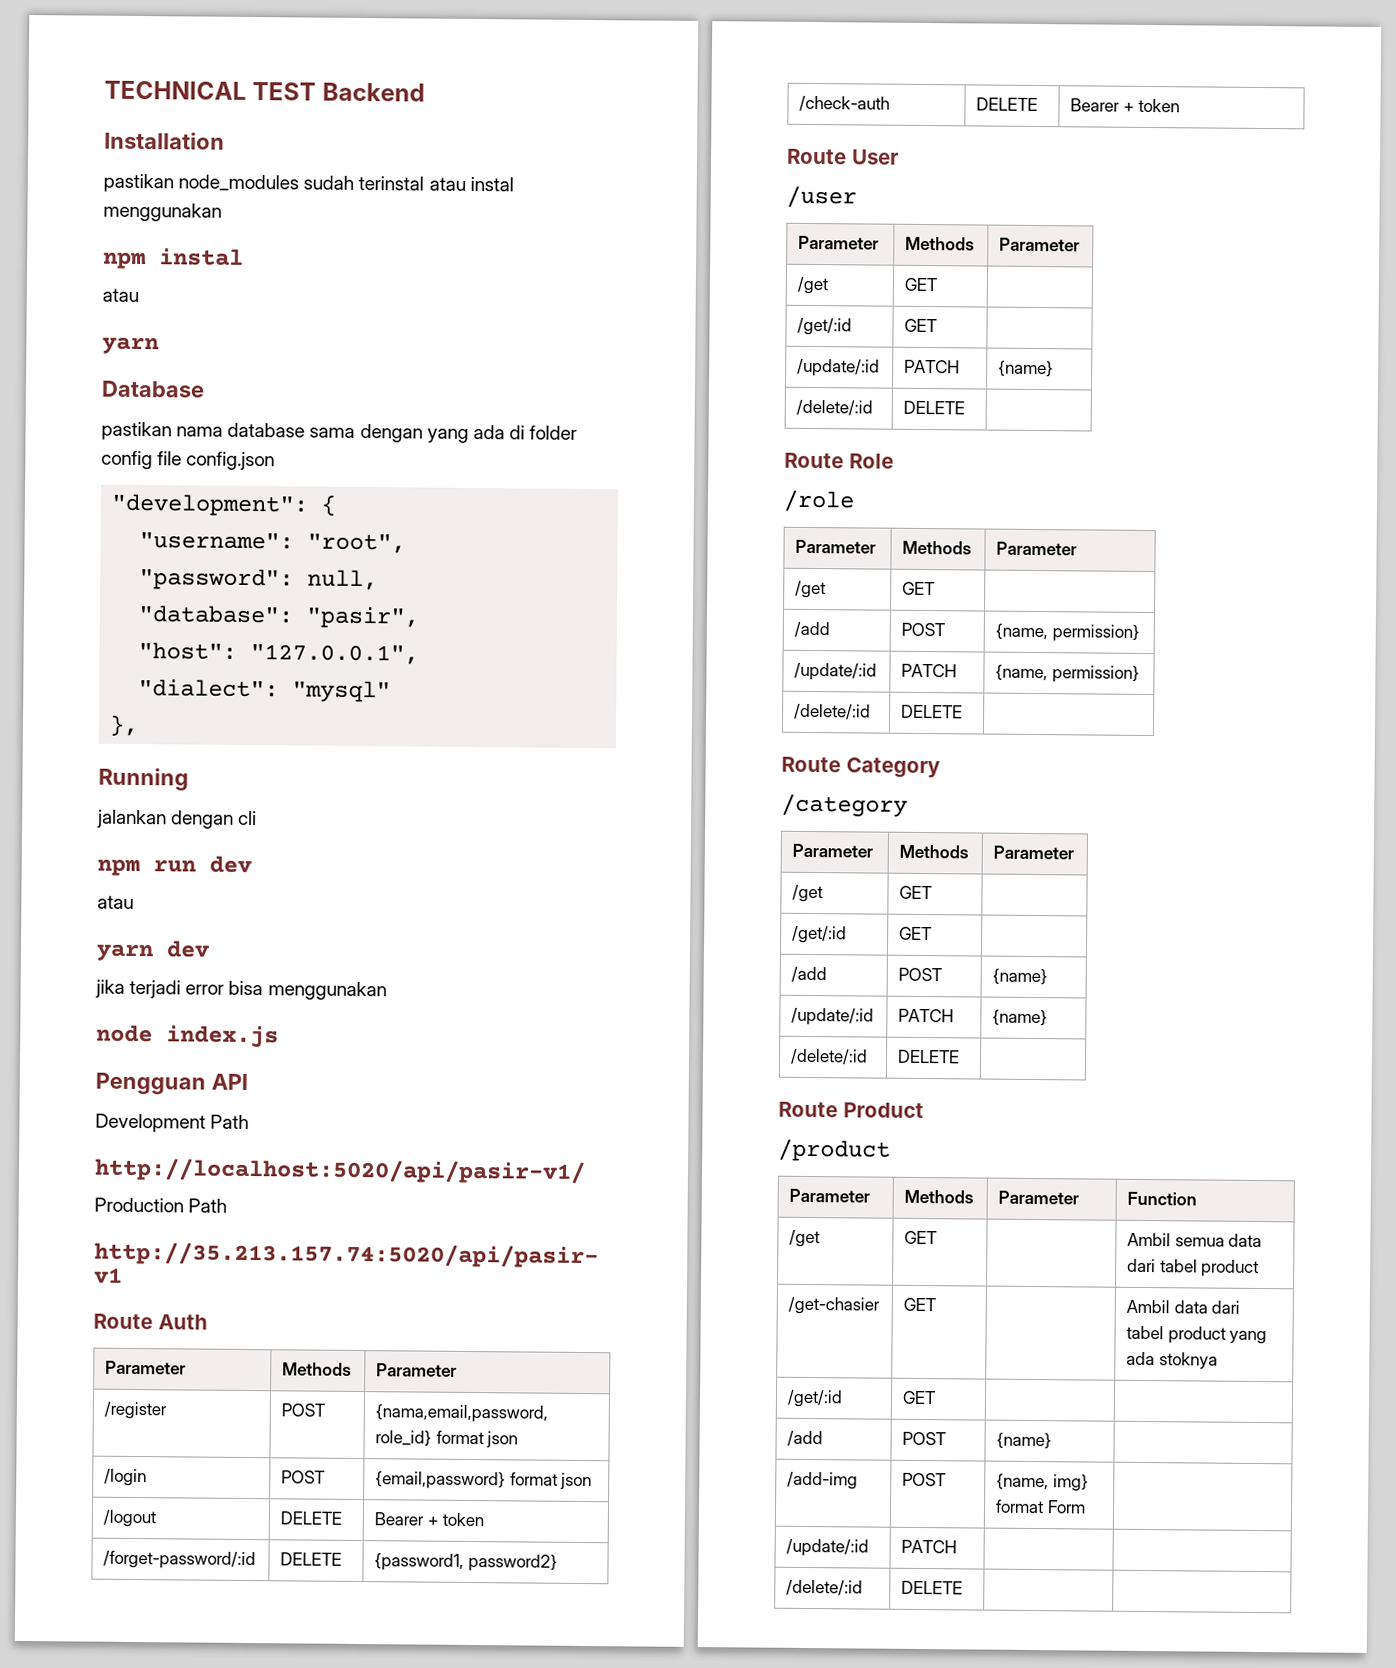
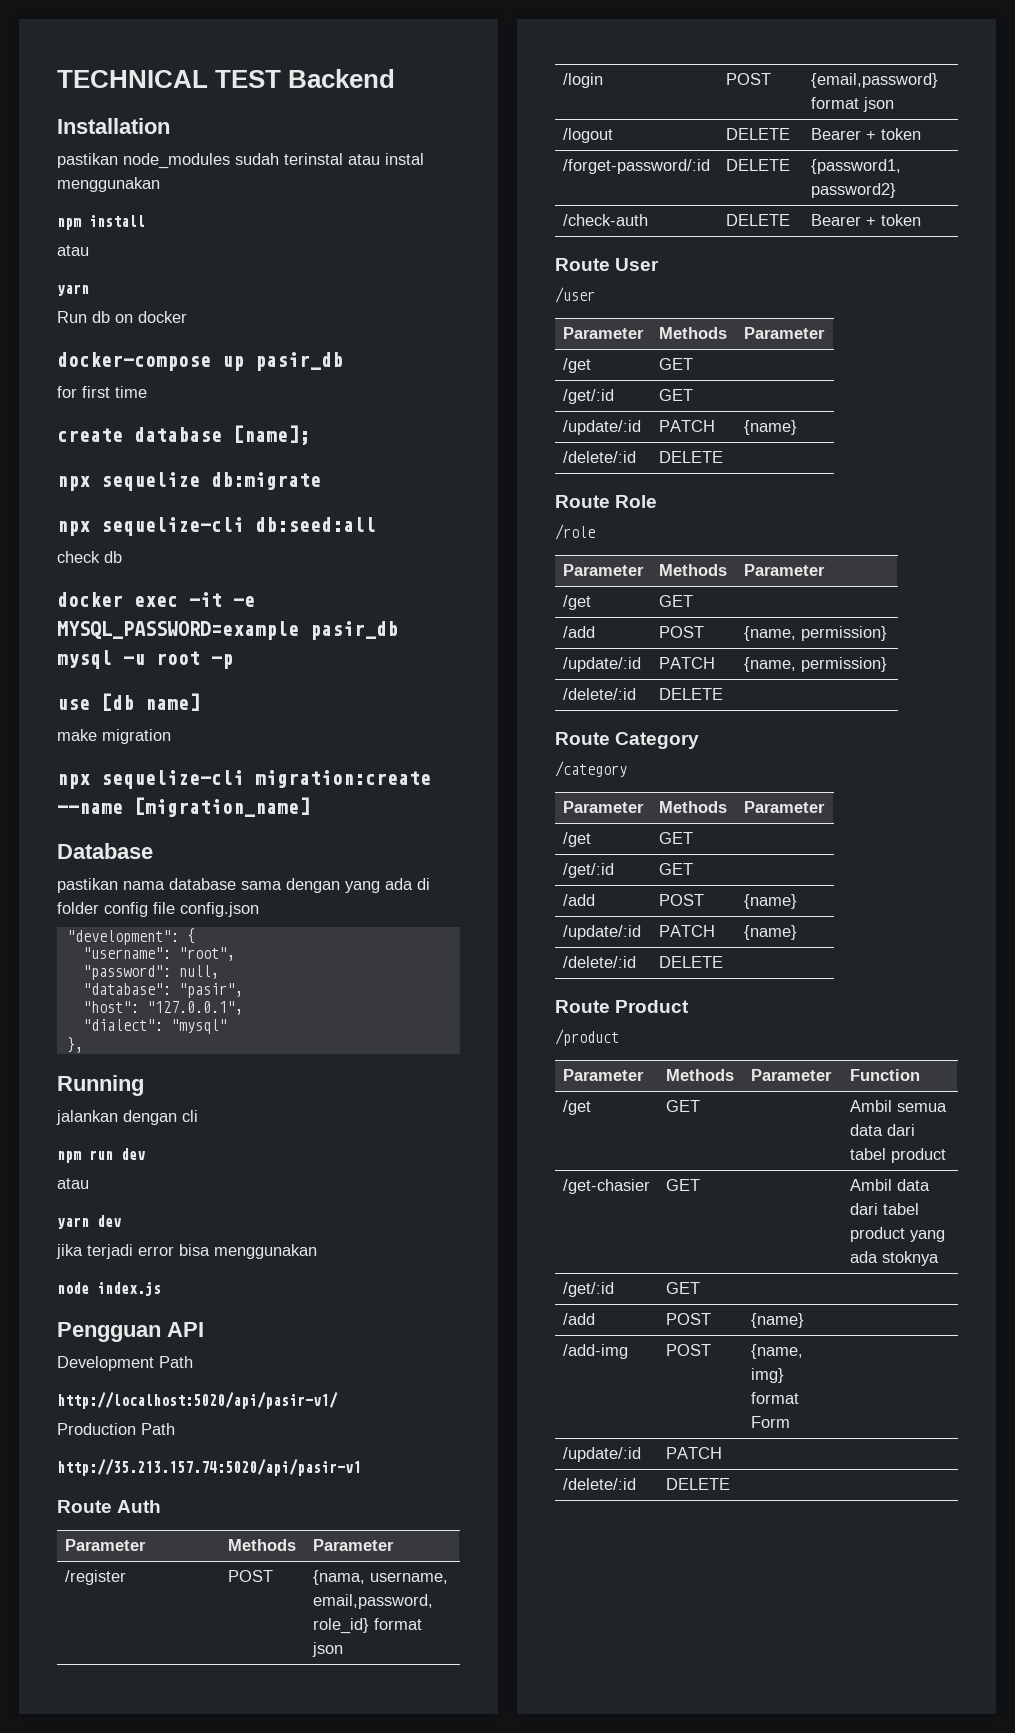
[159,248,244,266] [102,288,139,303] [102,336,160,355] instal // atau // yarn -> [89,215,145,227] [57,245,89,256] [57,284,89,296] [57,311,187,323] [57,352,343,371] [57,386,147,398] [57,425,310,445] [57,472,321,491] [57,517,376,536] [57,551,122,563] [57,592,255,607] [57,621,398,640] [57,650,233,669] [57,693,200,711] [57,729,171,744] [57,770,431,789] [57,797,310,817] install // atau // yarn // Run db on docker // docker-compose up pasir_db // for first time // create database [name]; // npx sequelize db:migrate // npx sequelize-cli db:seed:all // check db // docker exec -it -e MYSQL_PASSWORD=example pasir_db mysql -u root -p // use [db name] // make migration // npx sequelize-cli migration:create --name [migration_name]
[375,1404,549,1423] {nama,email,password, -> [312,1570,448,1585] [312,1594,433,1609] {nama, username, email,password,

